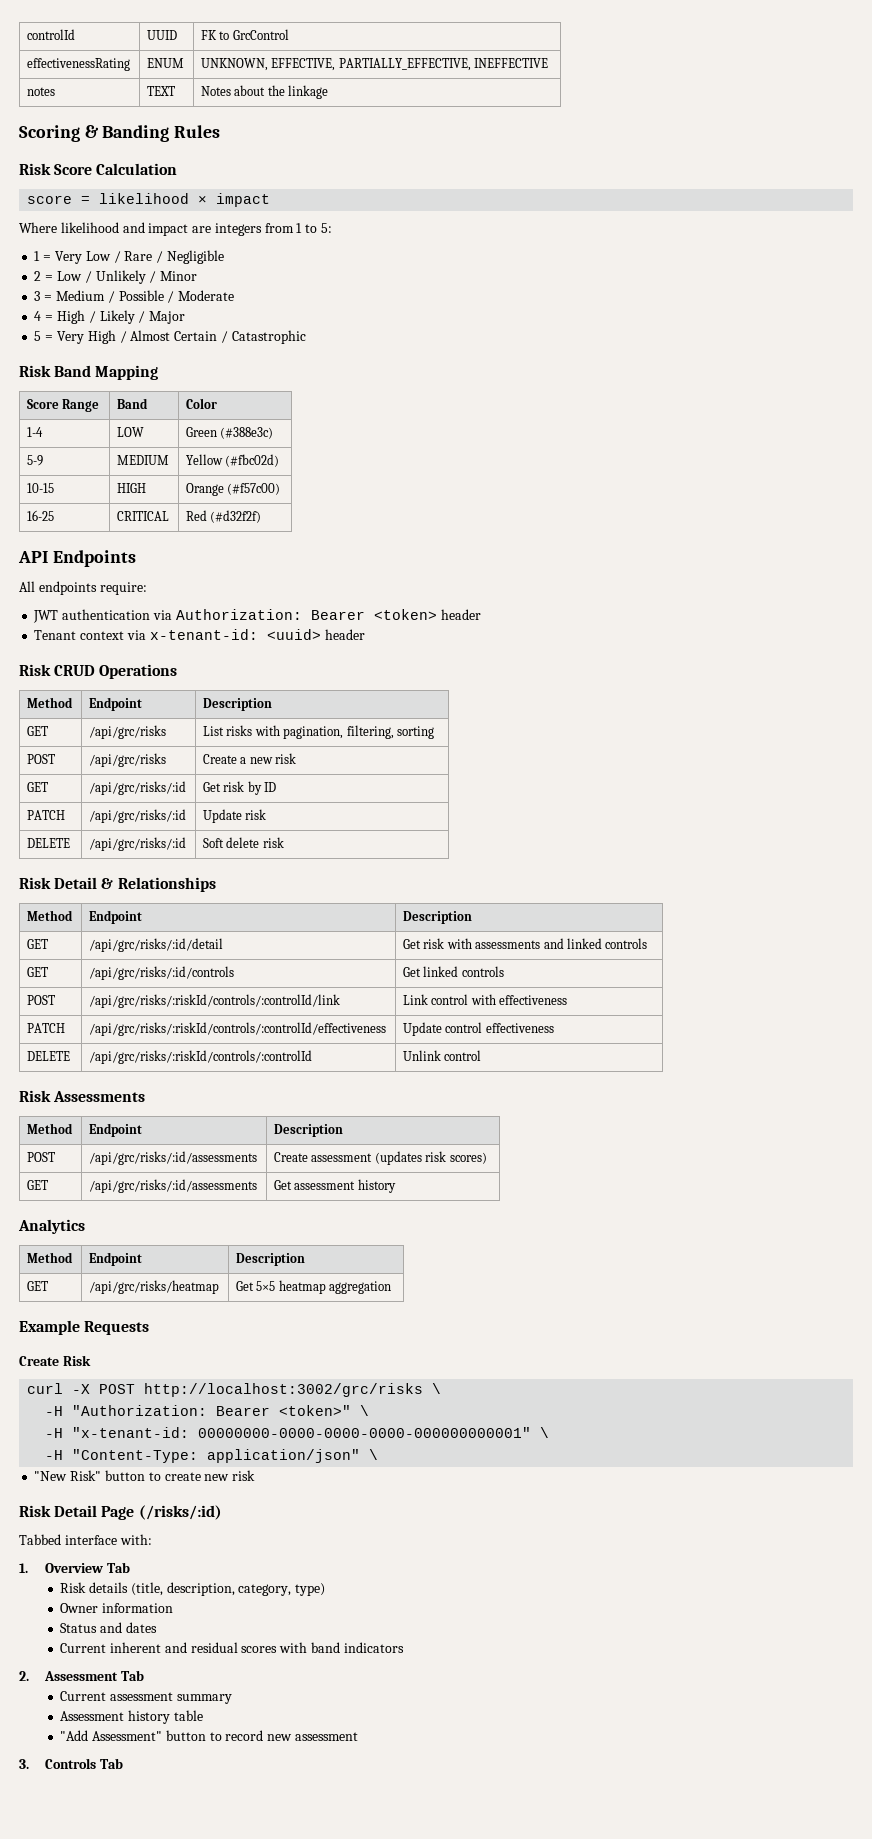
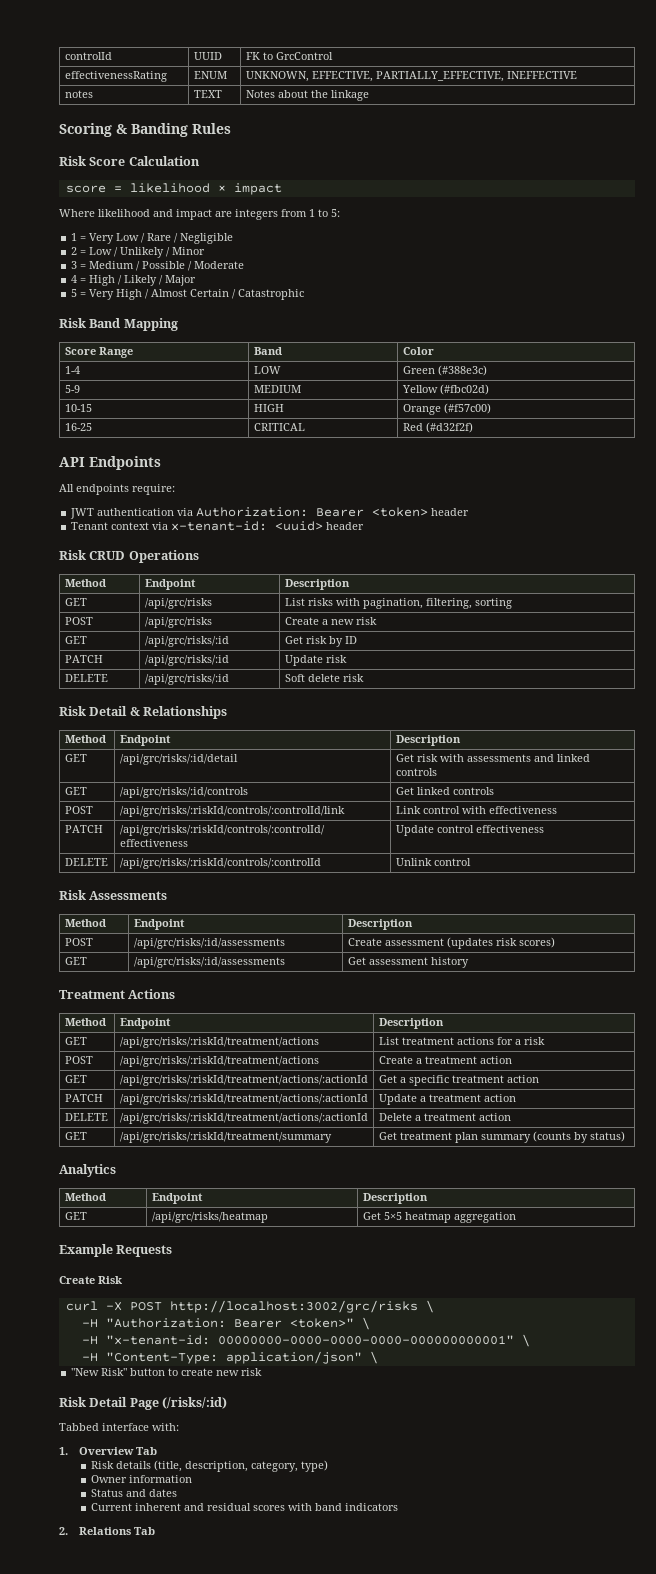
(396, 1186) none -> [59,989,176,999] [64,1018,106,1026] [119,1018,171,1029] [378,1018,444,1029] [64,1037,87,1045] [119,1037,319,1048] [378,1037,545,1045] [64,1056,93,1064] [119,1056,319,1067] [378,1056,512,1064] [64,1075,87,1083] [119,1075,368,1086] [378,1075,539,1086] [64,1094,103,1102] [119,1094,368,1105] [378,1094,516,1105] [64,1113,108,1121] [119,1113,368,1124] [378,1113,511,1121] [64,1132,87,1140] [119,1132,332,1143] [378,1131,625,1143] // Treatment Actions // Method | Endpoint | Description // GET | /api/grc/risks/:riskId/treatment/actions | List treatment actions for a risk // POST | /api/grc/risks/:riskId/treatment/actions | Create a treatment action // GET | /api/grc/risks/:riskId/treatment/actions/:actionId | Get a specific treatment action // PATCH | /api/grc/risks/:riskId/treatment/actions/:actionId | Update a treatment action // DELETE | /api/grc/risks/:riskId/treatment/actions/:actionId | Delete a treatment action // GET | /api/grc/risks/:riskId/treatment/summary | Get treatment plan summary (counts by status)
[43,1670,144,1681] [60,1691,232,1704] [60,1710,203,1724] [60,1730,359,1741] [19,1758,123,1769] Assessment Tab // Current assessment summary // Assessment history table // "Add Assessment" button to record new assessment // 3. Controls Tab -> [79,1527,156,1535] Relations Tab

